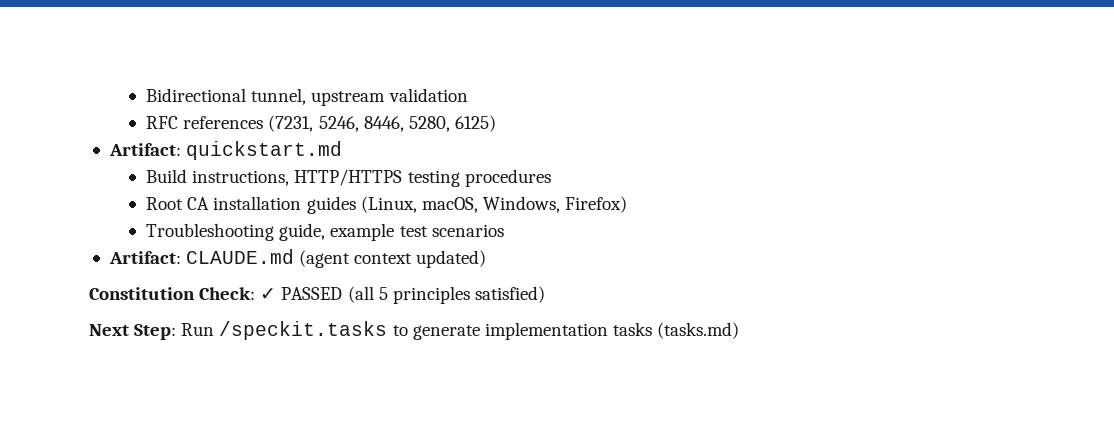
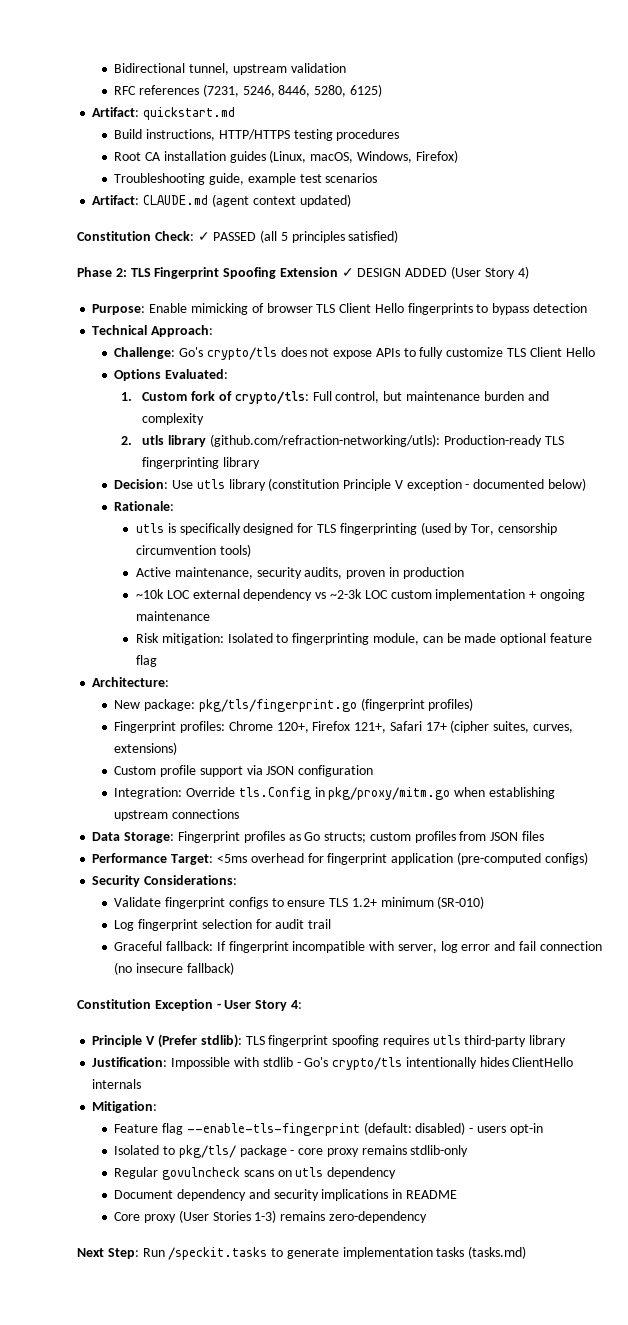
(545, 294) none -> [77,266,529,279] [92,303,587,315] [92,325,214,337] [114,347,595,360] [114,369,229,381] [120,391,549,404] [142,413,205,425] [120,434,564,447] [142,457,261,469] [114,478,587,491] [114,501,175,511] [136,522,557,535] [136,544,251,557] [136,567,464,579] [136,589,585,601] [136,611,211,621] [136,633,592,645] [136,655,158,667] [92,677,170,687] [114,698,474,712] [114,720,574,733] [114,742,178,755] [114,765,374,777] [114,787,555,800] [114,809,240,821] [92,831,544,843] [92,852,588,865] [92,875,238,887] [114,896,485,909] [114,919,332,931] [114,941,602,953] [114,962,234,975] [77,999,302,1011] [92,1034,567,1048] [92,1057,574,1070] [92,1079,142,1089] [92,1101,158,1113] [114,1122,543,1136] [114,1145,469,1158] [114,1167,397,1180] [114,1189,457,1201] [114,1210,427,1223] // Phase 2: TLS Fingerprint Spoofing Extension ✓ DESIGN ADDED (User Story 4) // Purpose: Enable mimicking of browser TLS Client Hello fingerprints to bypass detection // Technical Approach: // Challenge: Go's crypto/tls does not expose APIs to fully customize TLS Client Hello // Options Evaluated: // 1. Custom fork of crypto/tls: Full control, but maintenance burden and complexity // 2. utls library (github.com/refraction-networking/utls): Production-ready TLS fingerprinting library // Decision: Use utls library (constitution Principle V exception - documented below) // Rationale: // utls is specifically designed for TLS fingerprinting (used by Tor, censorship circumvention tools) // Active maintenance, security audits, proven in production // ~10k LOC external dependency vs ~2-3k LOC custom implementation + ongoing maintenance // Risk mitigation: Isolated to fingerprinting module, can be made optional feature flag // Architecture: // New package: pkg/tls/fingerprint.go (fingerprint profiles) // Fingerprint profiles: Chrome 120+, Firefox 121+, Safari 17+ (cipher suites, curves, extensions) // Custom profile support via JSON configuration // Integration: Override tls.Config in pkg/proxy/mitm.go when establishing upstream connections // Data Storage: Fingerprint profiles as Go structs; custom profiles from JSON files // Performance Target: <5ms overhead for fingerprint application (pre-computed configs) // Security Considerations: // Validate fingerprint configs to ensure TLS 1.2+ minimum (SR-010) // Log fingerprint selection for audit trail // Graceful fallback: If fingerprint incompatible with server, log error and fail connection (no insecure fallback) // Constitution Exception - User Story 4: // Principle V (Prefer stdlib): TLS fingerprint spoofing requires utls third-party library // Justification: Impossible with stdlib - Go's crypto/tls intentionally hides ClientHello internals // Mitigation: // Feature flag --enable-tls-fingerprint (default: disabled) - users opt-in // Isolated to pkg/tls/ package - core proxy remains stdlib-only // Regular govulncheck scans on utls dependency // Document dependency and security implications in README // Core proxy (User Stories 1-3) remains zero-dependency

